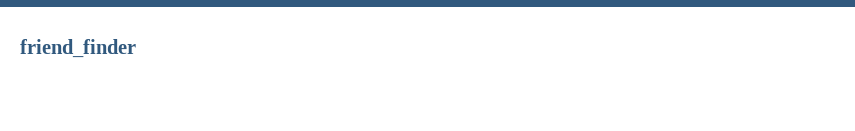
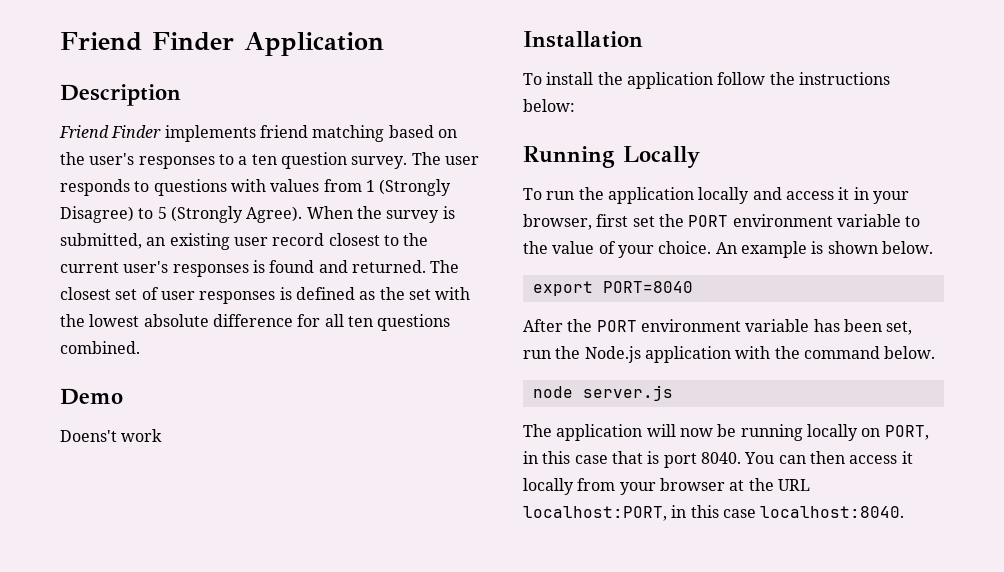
[20,39,136,58] friend_finder -> [60,32,384,56] [60,84,181,106] [59,125,457,142] [60,152,479,169] [60,179,452,196] [60,206,455,223] [60,233,429,250] [60,260,460,277] [60,287,471,304] [60,314,451,331] [60,341,140,354] [60,388,123,405] [60,429,163,442] [523,31,643,48] [523,72,890,89] [523,99,575,112] [523,146,700,168] [523,187,909,204] [523,214,921,230] [523,241,933,258] [532,281,693,296] [523,319,913,335] [523,346,936,363] [532,385,673,401] [523,424,929,441] [523,451,913,468] [523,478,810,495] [523,505,905,521] Friend Finder Application // Description // Friend Finder implements friend matching based on the user's responses to a ten question survey. The user responds to questions with values from 1 (Strongly Disagree) to 5 (Strongly Agree). When the survey is submitted, an existing user record closest to the current user's responses is found and returned. The closest set of user responses is defined as the set with the lowest absolute difference for all ten questions combined. // Demo // Doens't work // Installation // To install the application follow the instructions below: // Running Locally // To run the application locally and access it in your browser, first set the PORT environment variable to the value of your choice. An example is shown below. // export PORT=8040 // After the PORT environment variable has been set, run the Node.js application with the command below. // node server.js // The application will now be running locally on PORT, in this case that is port 8040. You can then access it locally from your browser at the URL localhost:PORT, in this case localhost:8040.

